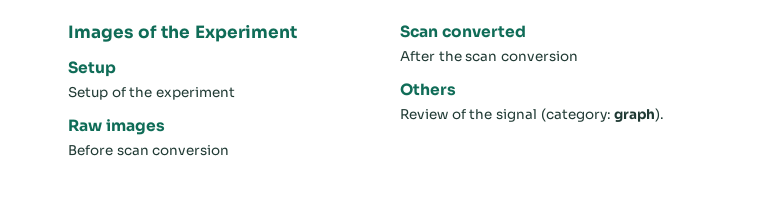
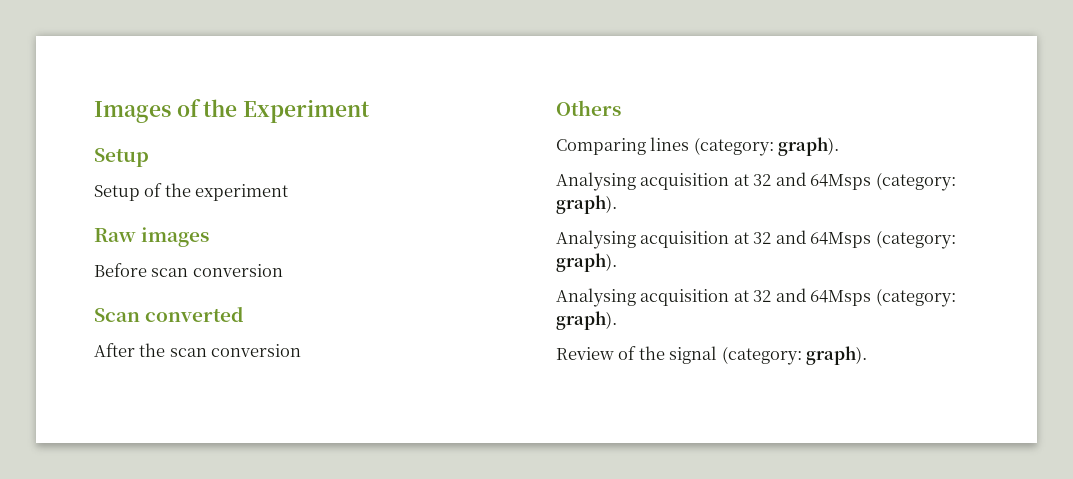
(456, 89) none -> [556,137,840,156] [556,172,956,191] [556,195,617,214] [556,230,956,249] [556,253,617,272] [556,288,956,307] [556,311,617,330] // Comparing lines (category: graph). // Analysing acquisition at 32 and 64Msps (category: graph). // Analysing acquisition at 32 and 64Msps (category: graph). // Analysing acquisition at 32 and 64Msps (category: graph).

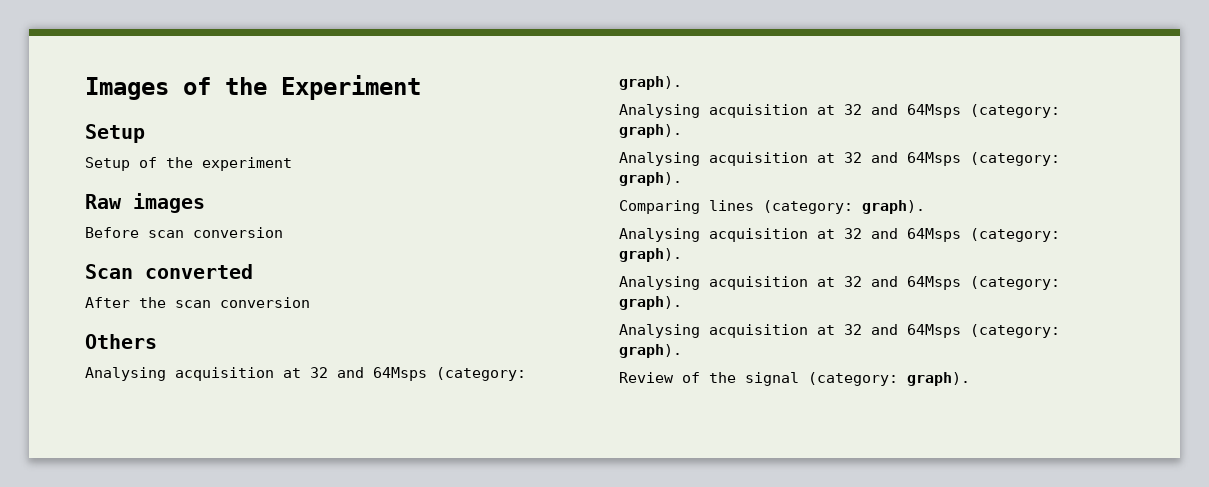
(621, 108) none -> [85,367,526,381] [619,76,682,90] [619,104,1060,118] [619,124,682,138] [619,152,1060,166] [619,172,682,186] // Analysing acquisition at 32 and 64Msps (category: graph). // Analysing acquisition at 32 and 64Msps (category: graph). // Analysing acquisition at 32 and 64Msps (category: graph).

